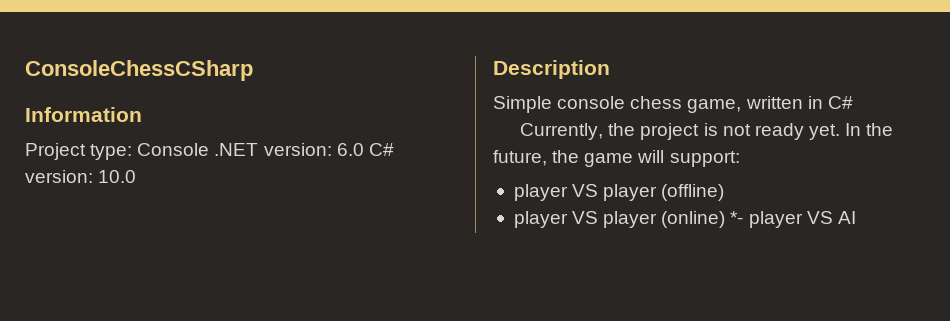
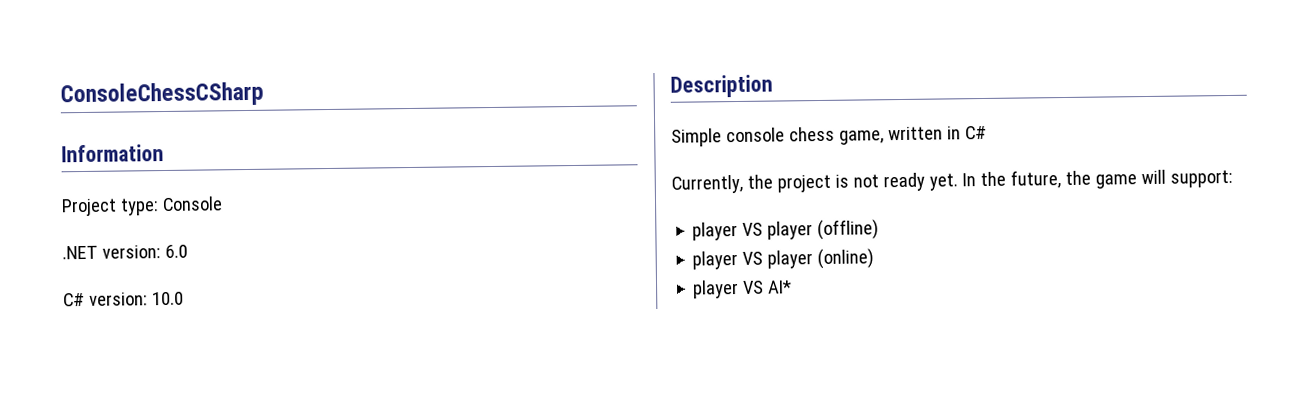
(210, 149) none -> (223, 204) //
(364, 149) none -> (188, 251) //
[730,211,856,228] *- player VS AI -> [692,279,793,299] // player VS AI*

